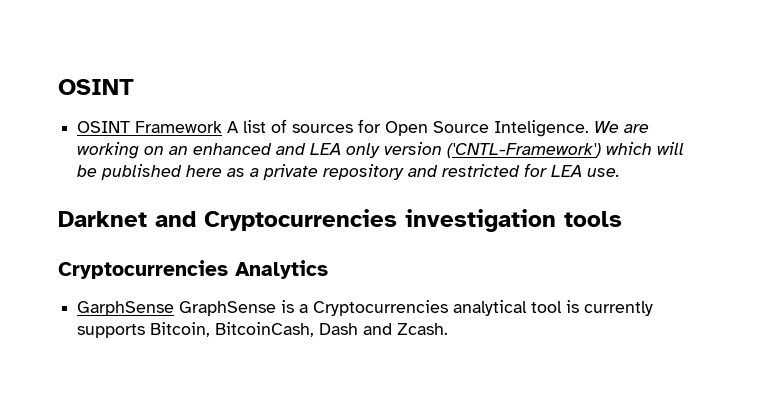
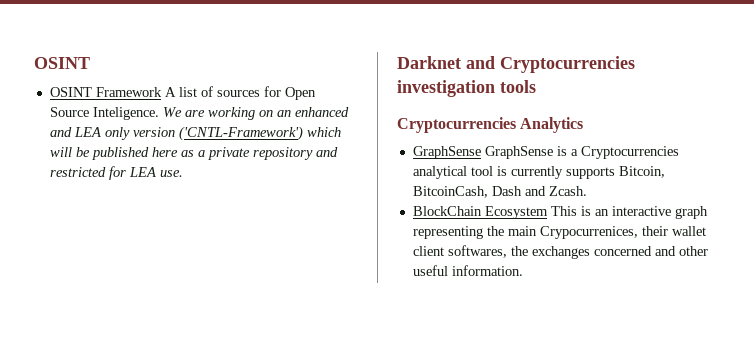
[77,301,175,316] GarphSense -> [412,146,481,159] GraphSense
(449, 329) none -> [412,206,708,219] [412,226,706,239] [412,245,708,259] [412,265,523,276] // BlockChain Ecosystem This is an interactive graph representing the main Crypocurrenices, their wallet client softwares, the exchanges concerned and other useful information.

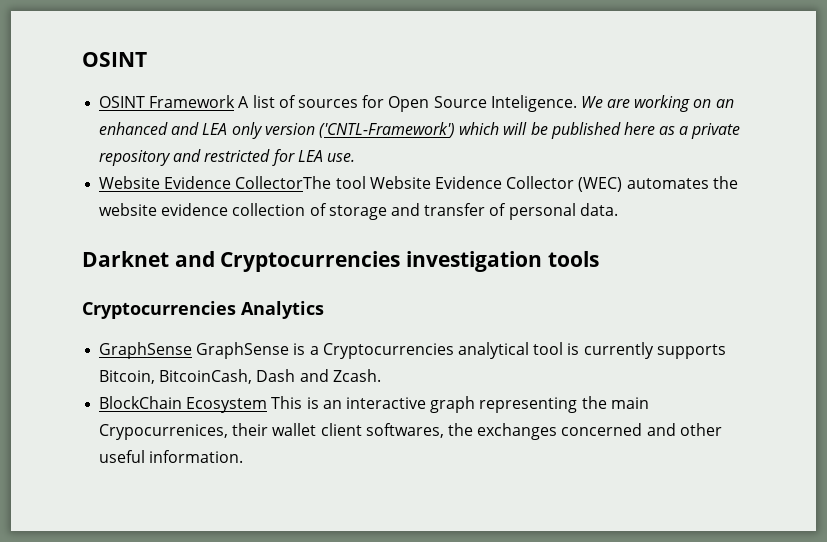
(183, 173) none -> [99,176,738,192] [99,203,618,220] // Website Evidence CollectorThe tool Website Evidence Collector (WEC) automates the website evidence collection of storage and transfer of personal data.

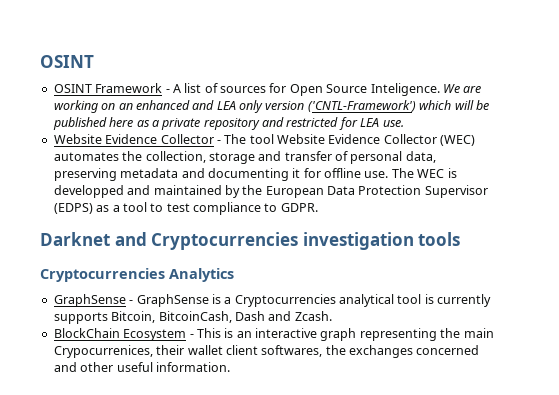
(236, 101) none -> [165,89,170,93] -
[235,176,332,189] CollectorThe -> [160,134,247,144] Collector - The
[99,203,327,216] website evidence collection of -> [145,151,206,163] collection,
[579,203,618,216] data. -> [405,151,436,163] [53,168,457,181] [53,185,488,198] [53,202,318,215] data, preserving metadata and documenting it for offline use. The WEC is developped and maintained by the European Data Protection Supervisor (EDPS) as a tool to test compliance to GDPR.
(193, 350) none -> [129,300,134,304] -
(268, 405) none -> [189,334,194,338] -

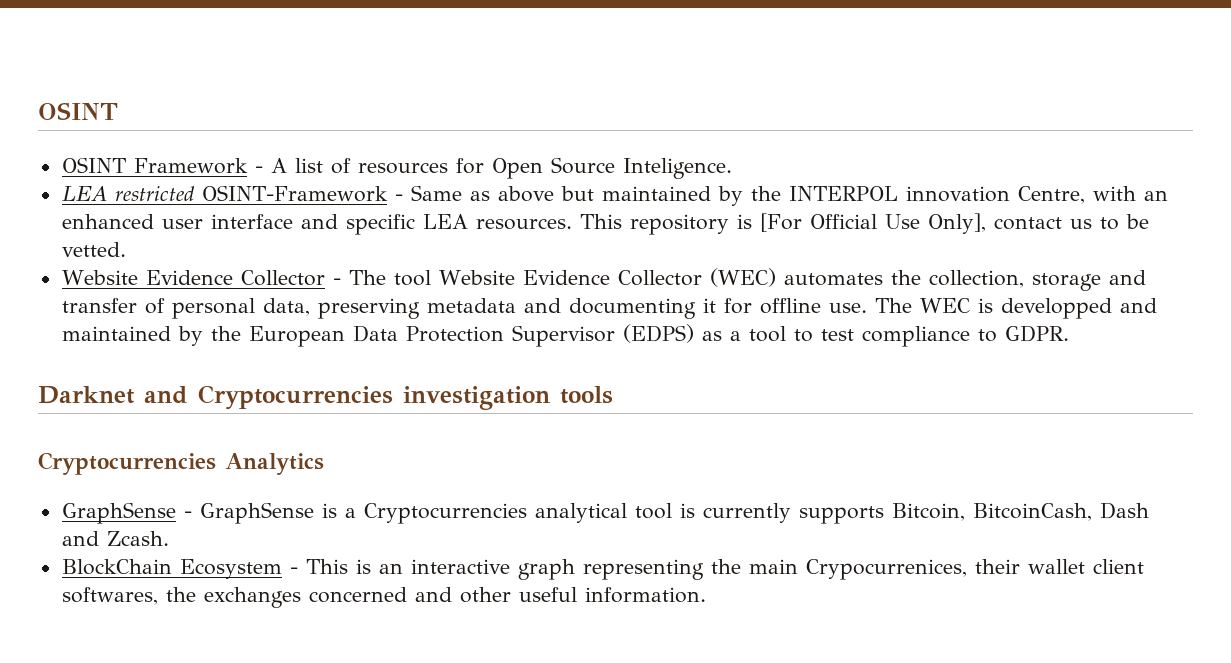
[220,86,266,93] sources -> [357,162,448,174] resources
[442,84,482,93] [53,100,489,113] [52,117,404,130] We are working on an enhanced and LEA only version ('CNTL-Framework') which will be published here as a private repository and restricted for LEA use. -> [61,185,1168,206] [61,213,1149,235] [61,242,126,257] // LEA restricted OSINT-Framework - Same as above but maintained by the INTERPOL innovation Centre, with an enhanced user interface and specific LEA resources. This repository is [For Official Use Only], contact us to be vetted.

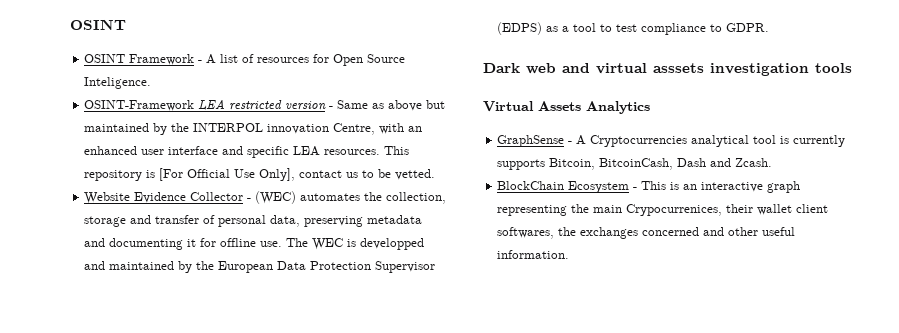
(732, 168) none -> [84,100,195,111] OSINT-Framework
[201,185,388,202] OSINT-Framework -> [285,101,327,110] version
[348,270,702,286] The tool Website Evidence Collector -> (252, 199) none
[38,385,393,410] Darknet and Cryptocurrencies -> [483,63,704,74] Dark web and virtual asssets
[38,452,216,475] Cryptocurrencies -> [483,101,581,112] Virtual Assets
[199,502,356,524] GraphSense is a -> [576,135,587,145] A

